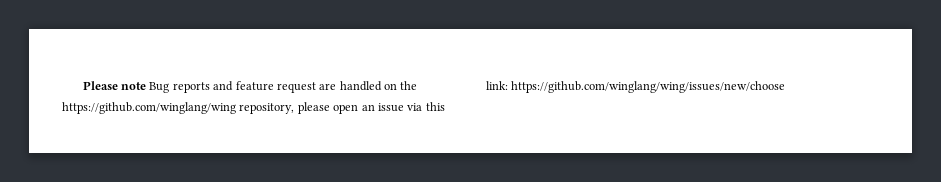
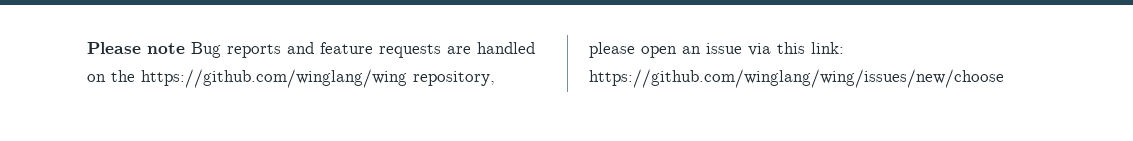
[276,82,316,93] request -> [379,44,441,58] requests

